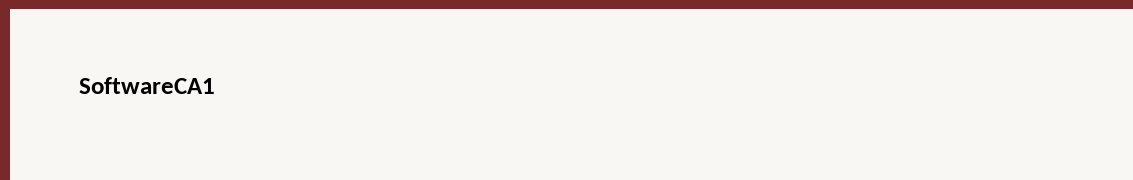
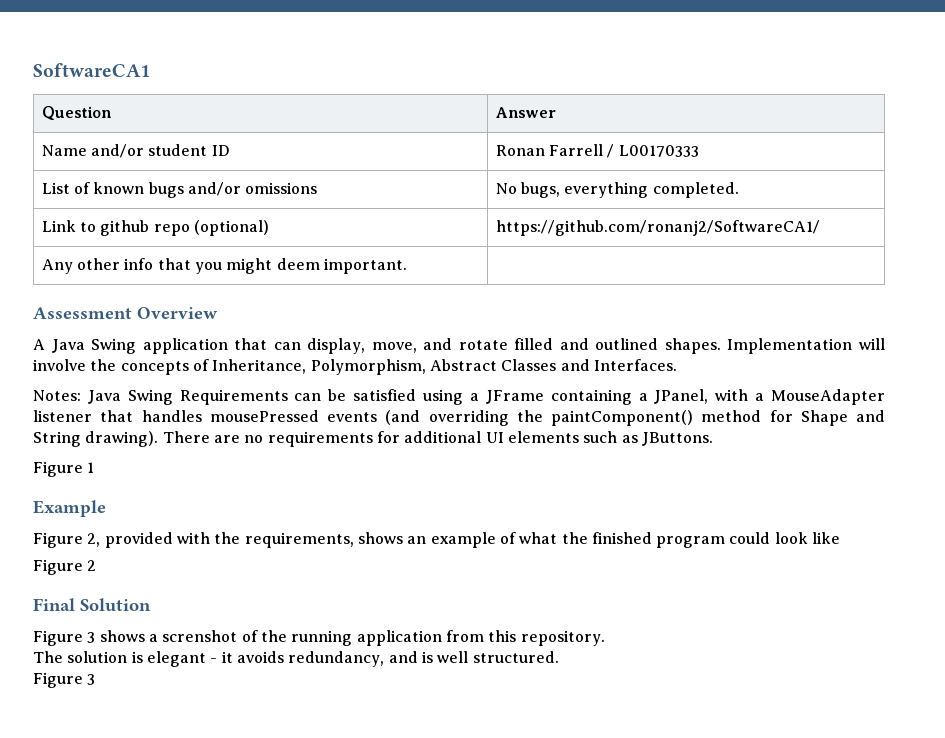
(215, 85) none -> [41,106,112,121] [495,107,556,118] [41,144,230,158] [495,144,699,158] [41,182,318,198] [495,182,739,198] [41,220,270,236] [495,220,820,236] [41,258,407,274] [33,307,218,319] [33,338,885,354] [33,359,677,375] [33,389,886,405] [33,410,885,426] [33,431,713,447] [33,461,95,477] [33,500,106,517] [33,532,841,548] [33,559,97,575] [33,598,151,612] [33,630,605,646] [33,651,559,667] [33,672,96,688] // Question | Answer // Name and/or student ID | Ronan Farrell / L00170333 // List of known bugs and/or omissions | No bugs, everything completed. // Link to github repo (optional) | https://github.com/ronanj2/SoftwareCA1/ // Any other info that you might deem important. | // Assessment Overview // A Java Swing application that can display, move, and rotate filled and outlined shapes. Implementation will involve the concepts of Inheritance, Polymorphism, Abstract Classes and Interfaces. // Notes: Java Swing Requirements can be satisfied using a JFrame containing a JPanel, with a MouseAdapter listener that handles mousePressed events (and overriding the paintComponent() method for Shape and String drawing). There are no requirements for additional UI elements such as JButtons. // Figure 1 // Example // Figure 2, provided with the requirements, shows an example of what the finished program could look like // Figure 2 // Final Solution // Figure 3 shows a screnshot of the running application from this repository. // The solution is elegant - it avoids redundancy, and is well structured. // Figure 3

